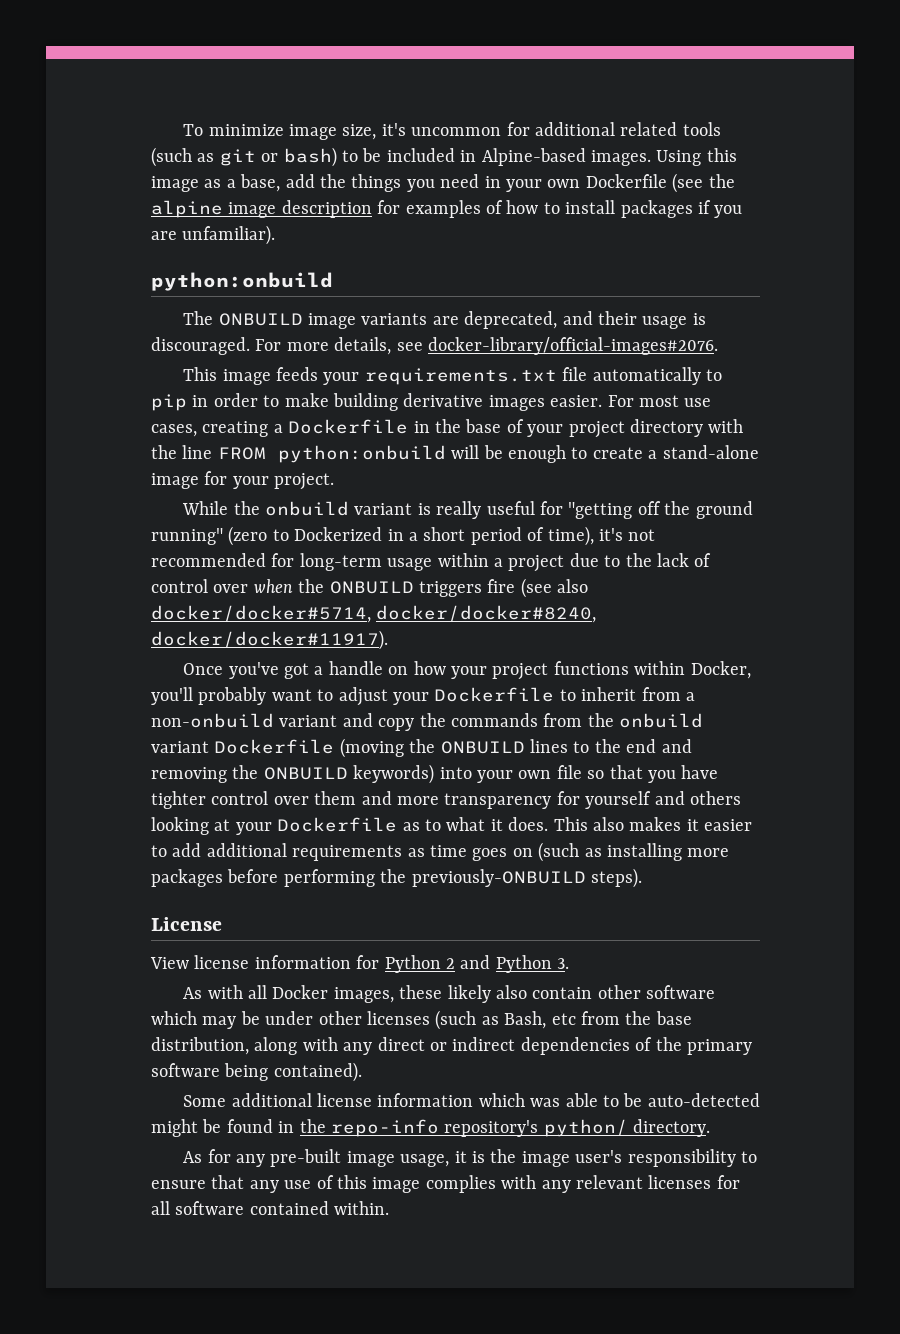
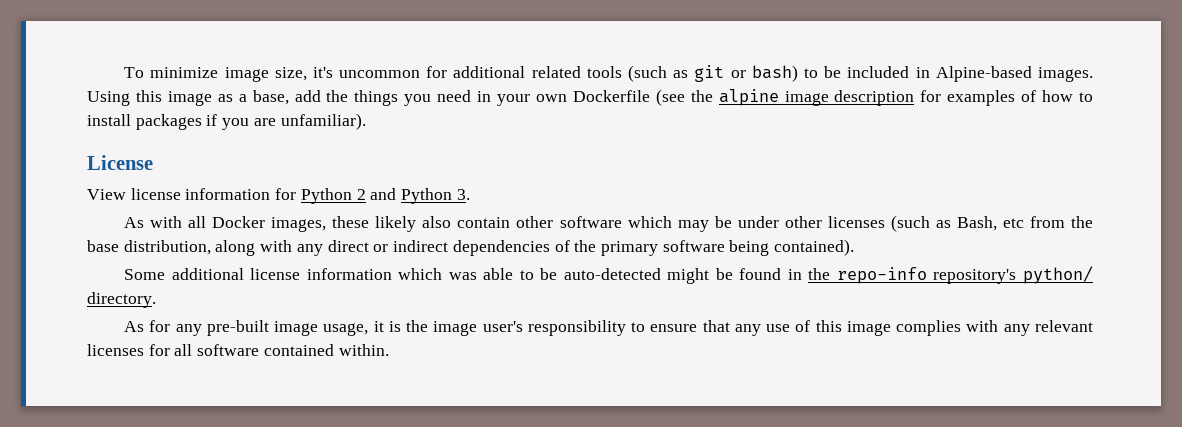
[151,272,333,291] [183,311,706,329] [151,337,718,355] [183,367,723,385] [151,393,712,411] [151,419,744,438] [151,445,759,463] [151,471,335,490] [182,501,753,519] [151,526,656,546] [151,553,712,572] [151,578,589,598] [151,605,597,623] [151,630,388,650] [183,661,751,680] [151,687,695,706] [151,713,704,731] [151,738,692,758] [151,764,719,784] [151,791,741,809] [151,817,753,835] [151,842,730,862] [151,868,642,888] // python:onbuild // The ONBUILD image variants are deprecated, and their usage is discouraged. For more details, see docker-library/official-images#2076. // This image feeds your requirements.txt file automatically to pip in order to make building derivative images easier. For most use cases, creating a Dockerfile in the base of your project directory with the line FROM python:onbuild will be enough to create a stand-alone image for your project. // While the onbuild variant is really useful for "getting off the ground running" (zero to Dockerized in a short period of time), it's not recommended for long-term usage within a project due to the lack of control over when the ONBUILD triggers fire (see also docker/docker#5714, docker/docker#8240, docker/docker#11917). // Once you've got a handle on how your project functions within Docker, you'll probably want to adjust your Dockerfile to inherit from a non-onbuild variant and copy the commands from the onbuild variant Dockerfile (moving the ONBUILD lines to the end and removing the ONBUILD keywords) into your own file so that you have tighter control over them and more transparency for yourself and others looking at your Dockerfile as to what it does. This also makes it easier to add additional requirements as time goes on (such as installing more packages before performing the previously-ONBUILD steps). -> (366, 121) none

